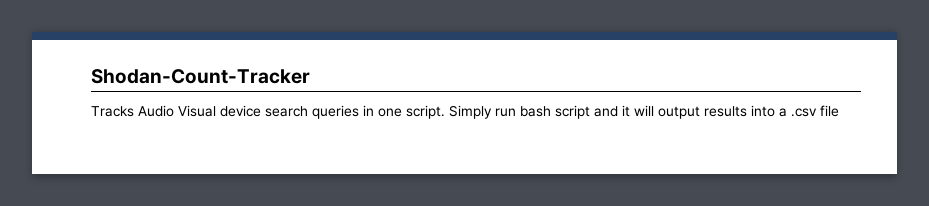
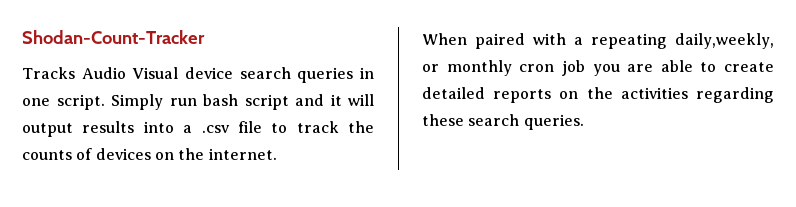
(839, 111) none -> [271,121,374,133] [22,148,277,160] [422,33,774,49] [422,60,774,76] [422,87,774,103] [422,114,584,130] to track the counts of devices on the internet. // When paired with a repeating daily,weekly, or monthly cron job you are able to create detailed reports on the activities regarding these search queries.

